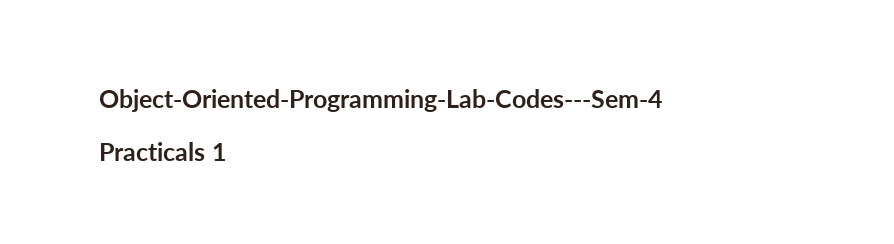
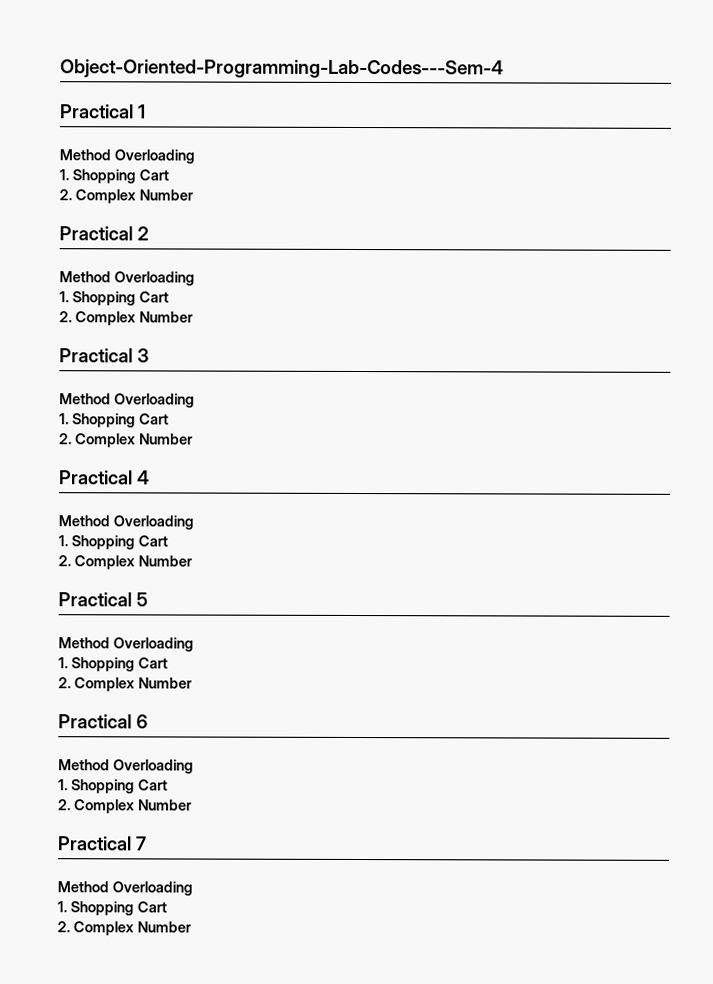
[99,142,205,161] Practicals -> [60,104,134,119] Practical
(227, 152) none -> [59,149,195,164] [59,169,169,184] [59,189,193,204] [59,226,149,241] [59,271,195,286] [59,291,169,306] [59,311,193,326] [59,348,149,363] [59,393,195,408] [59,413,169,428] [59,433,193,448] [59,470,150,485] [58,515,194,530] [58,535,168,550] [58,555,192,570] [58,592,148,607] [58,637,194,652] [58,657,168,672] [58,677,192,692] [58,714,148,729] [58,759,194,774] [58,779,168,794] [58,799,192,814] [57,836,147,851] [57,881,193,896] [57,901,167,916] [57,921,191,936] // Method Overloading // 1. Shopping Cart // 2. Complex Number // Practical 2 // Method Overloading // 1. Shopping Cart // 2. Complex Number // Practical 3 // Method Overloading // 1. Shopping Cart // 2. Complex Number // Practical 4 // Method Overloading // 1. Shopping Cart // 2. Complex Number // Practical 5 // Method Overloading // 1. Shopping Cart // 2. Complex Number // Practical 6 // Method Overloading // 1. Shopping Cart // 2. Complex Number // Practical 7 // Method Overloading // 1. Shopping Cart // 2. Complex Number

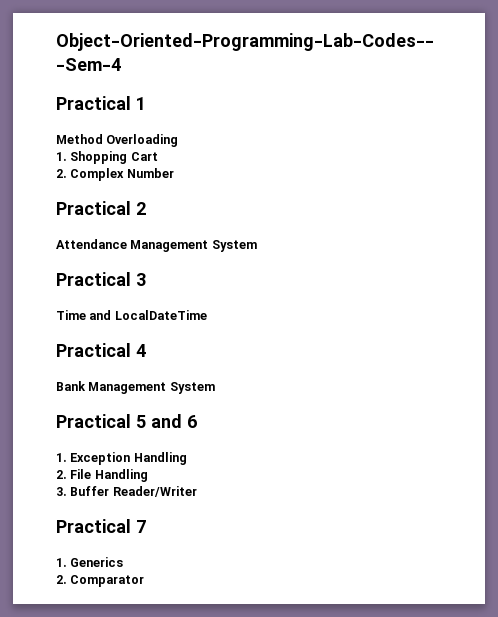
[59,271,195,286] [59,291,169,306] [59,311,193,326] [59,348,149,363] [59,393,195,408] [59,413,169,428] [59,433,193,448] [59,470,150,485] [58,515,194,530] [58,535,168,550] [58,555,192,570] Method Overloading // 1. Shopping Cart // 2. Complex Number // Practical 3 // Method Overloading // 1. Shopping Cart // 2. Complex Number // Practical 4 // Method Overloading // 1. Shopping Cart // 2. Complex Number -> [56,239,257,252] [56,272,146,286] [56,310,207,320] [56,343,146,357] [56,381,215,394] Attendance Management System // Practical 3 // Time and LocalDateTime // Practical 4 // Bank Management System
[58,637,194,652] [58,657,168,672] [58,677,192,692] [58,714,148,729] [58,759,194,774] [58,779,168,794] [58,799,192,814] // Method Overloading // 1. Shopping Cart // 2. Complex Number // Practical 6 // Method Overloading // 1. Shopping Cart // 2. Complex Number -> [151,414,197,428] [56,452,187,465] [56,469,148,482] [56,486,197,497] and 6 // 1. Exception Handling // 2. File Handling // 3. Buffer Reader/Writer
[57,881,193,896] [57,901,167,916] [57,921,191,936] // Method Overloading // 1. Shopping Cart // 2. Complex Number -> [56,557,124,567] [56,575,145,587] // 1. Generics // 2. Comparator

